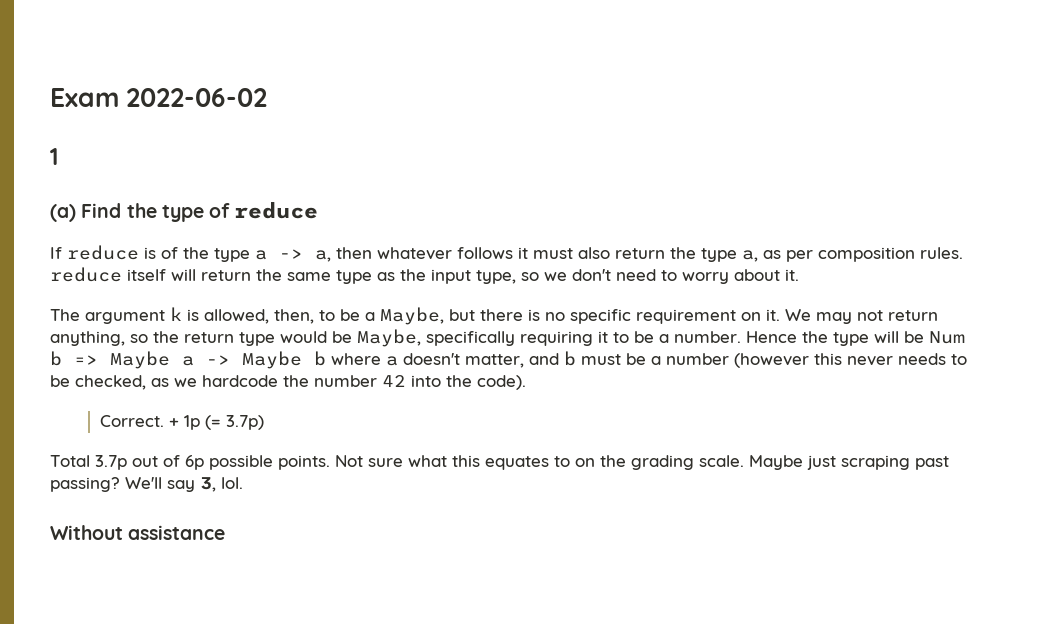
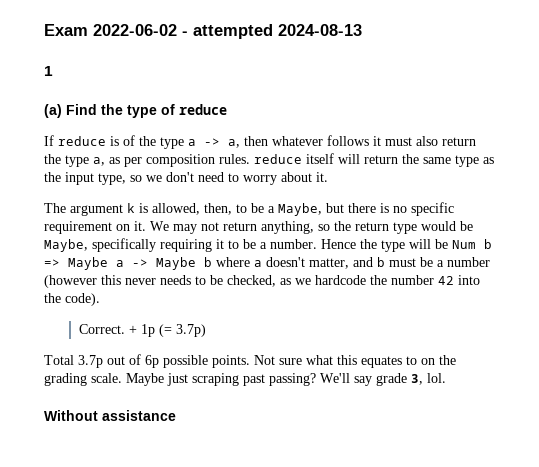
(268, 97) none -> [182,24,362,39] - attempted 2024-08-13
(195, 486) none -> [376,373,407,386] grade

